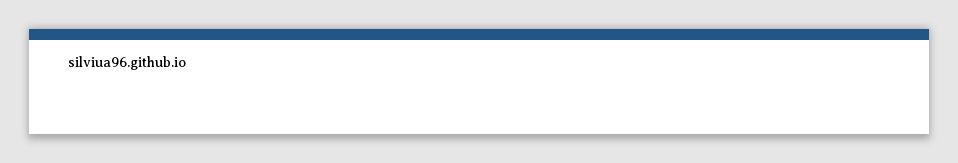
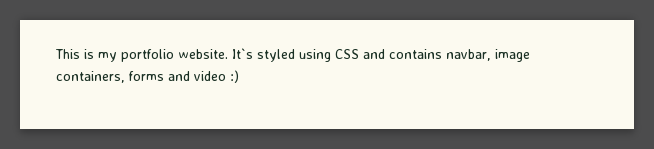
[68,56,186,70] silviua96.github.io -> [55,48,530,62] [56,70,239,83] This is my portfolio website. It`s styled using CSS and contains navbar, image containers, forms and video :)

